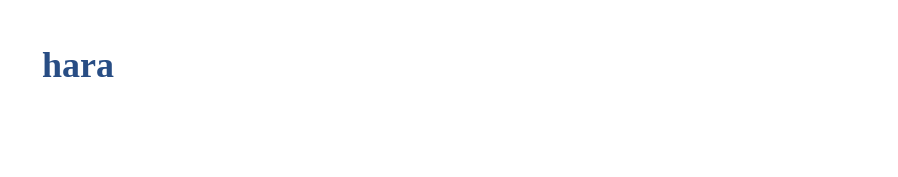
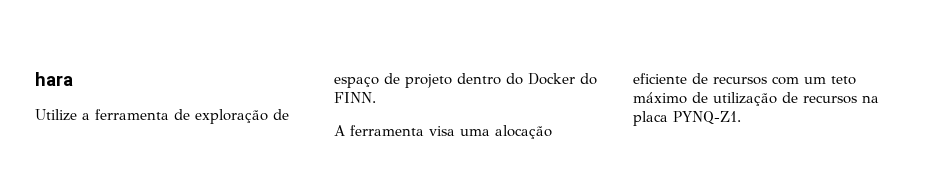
(114, 64) none -> [35,109,289,124] [334,73,597,88] [334,92,376,103] [334,125,552,139] [633,73,856,85] [633,92,879,106] [633,111,741,126] // Utilize a ferramenta de exploração de espaço de projeto dentro do Docker do FINN. // A ferramenta visa uma alocação eficiente de recursos com um teto máximo de utilização de recursos na placa PYNQ-Z1.

